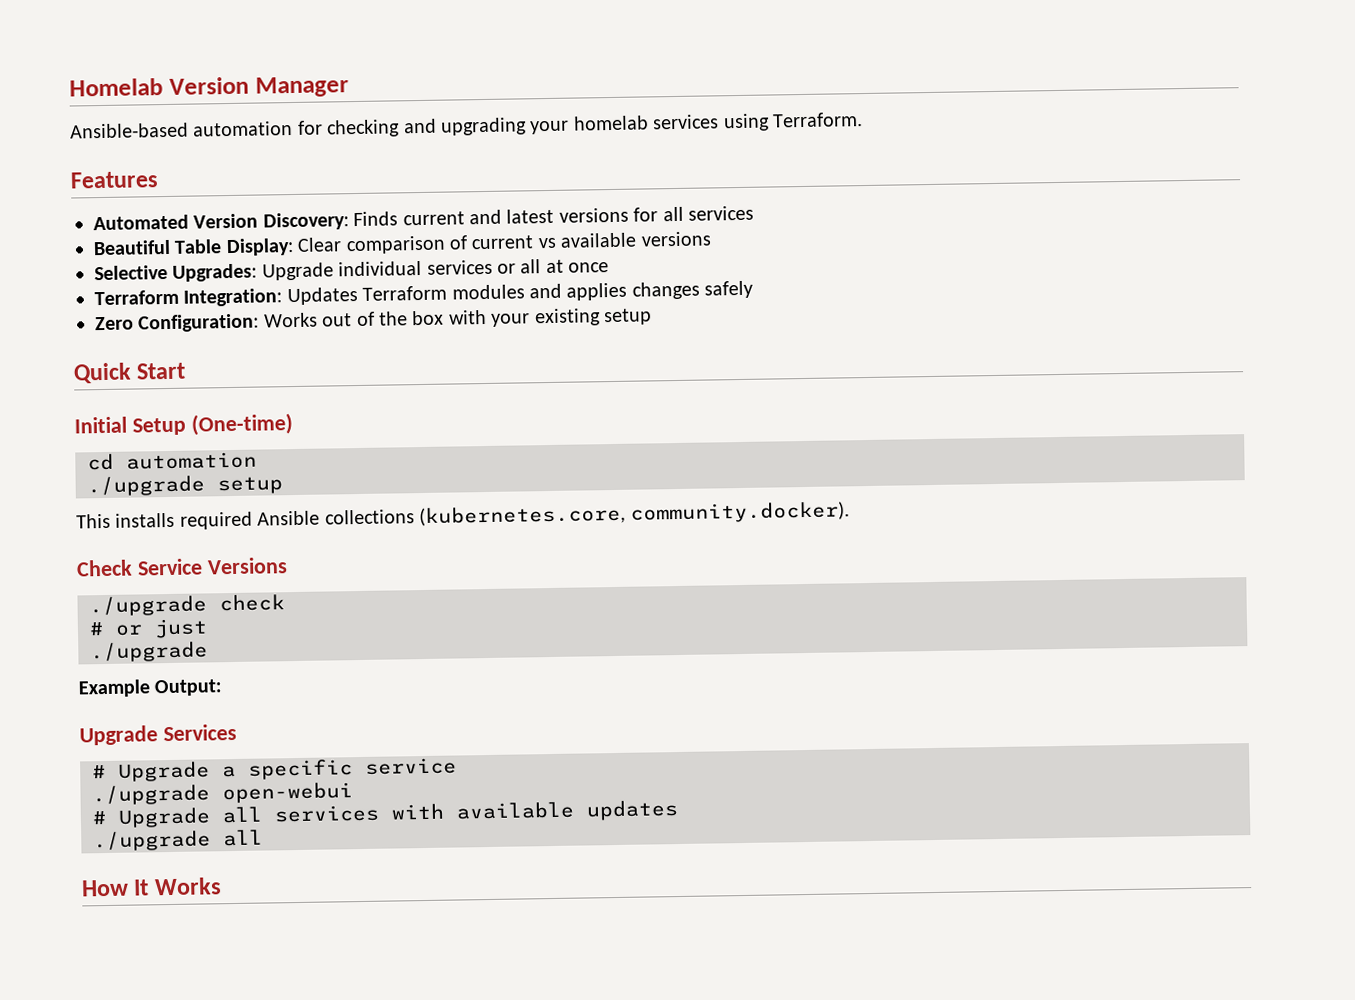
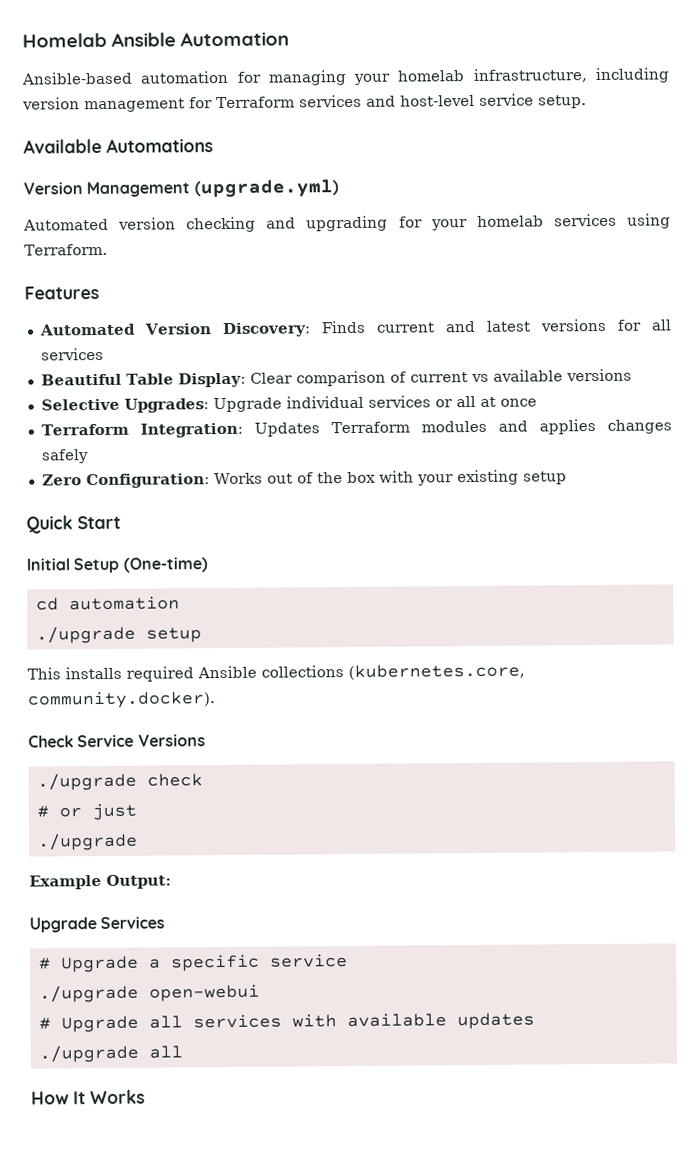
[168,76,349,98] Version Manager -> [111,31,290,47] Ansible Automation
(323, 127) none -> [267,67,670,86] [22,93,587,113] [23,138,213,154] [23,179,339,198] [23,217,177,231] managing your homelab infrastructure, including version management for Terraform services and host-level service setup. // Available Automations // Version Management (upgrade.yml) // Automated version
(527, 126) none -> [398,216,423,228] for

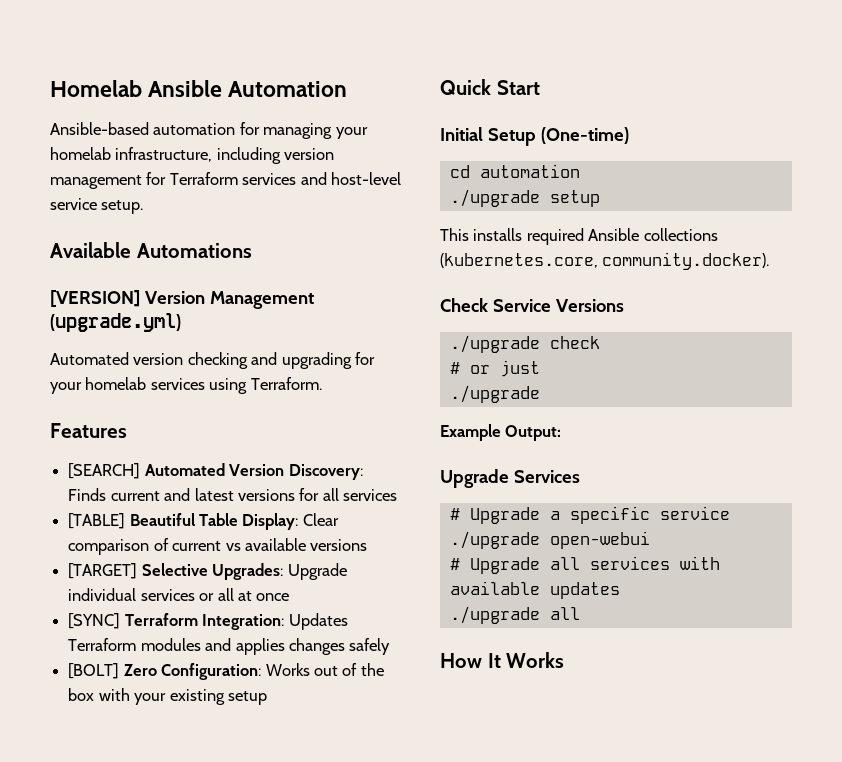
(213, 145) none -> [50,290,140,307] [VERSION]
(99, 293) none -> [68,463,141,479] [SEARCH]
(104, 354) none -> [68,513,126,529] [TABLE]
(632, 375) none -> [68,563,138,579] [TARGET]
(537, 402) none -> [68,613,121,629] [SYNC]
(89, 456) none -> [68,663,120,679] [BOLT]

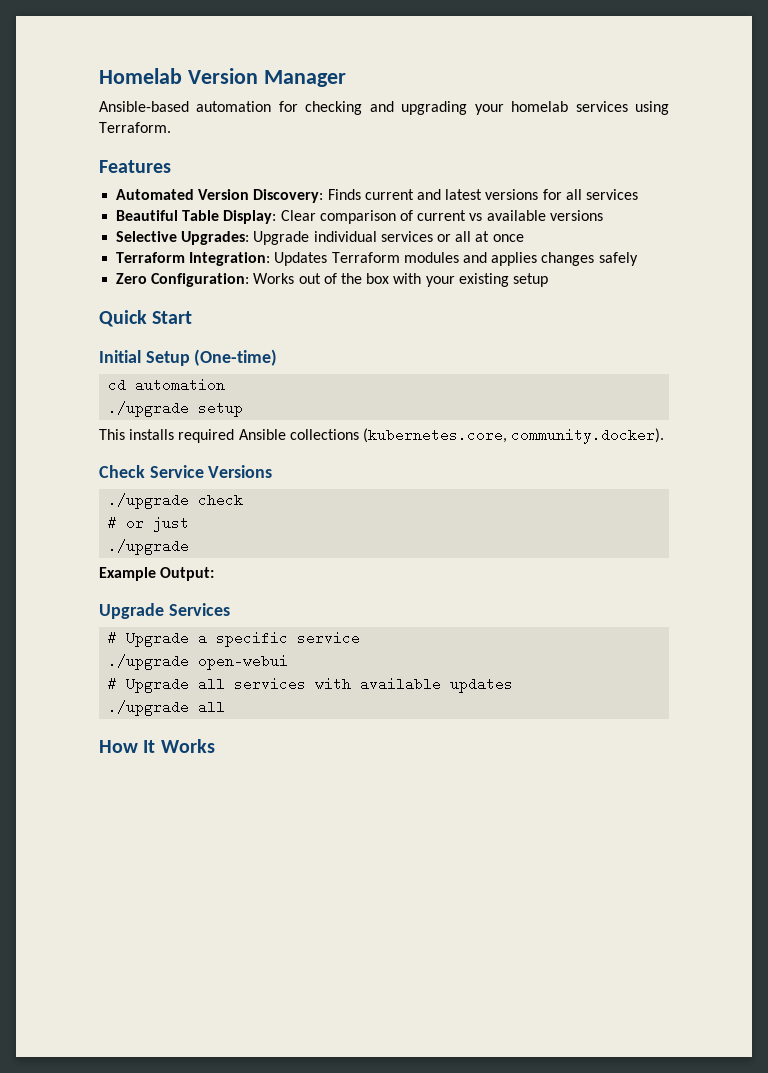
[148,80,348,97] Ansible Automation -> [187,68,346,87] Version Manager
[263,123,368,139] [50,147,335,164] [50,172,402,189] [50,198,144,214] [50,242,252,258] [50,290,314,309] [50,313,181,332] [50,352,184,365] managing your homelab infrastructure, including version management for Terraform services and host-level service setup. // Available Automations // [VERSION] Version Management (upgrade.yml) // Automated version -> (298, 106) none
[355,352,376,365] for -> (468, 108) none
[68,463,141,479] [SEARCH] -> (171, 166) none
[68,513,126,529] [TABLE] -> (638, 194) none
[68,563,138,579] [TARGET] -> (603, 215) none
[68,613,121,629] [SYNC] -> (524, 238) none
[68,663,120,679] [BOLT] -> (638, 259) none

